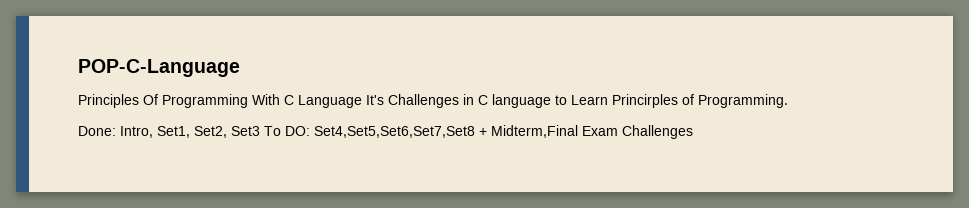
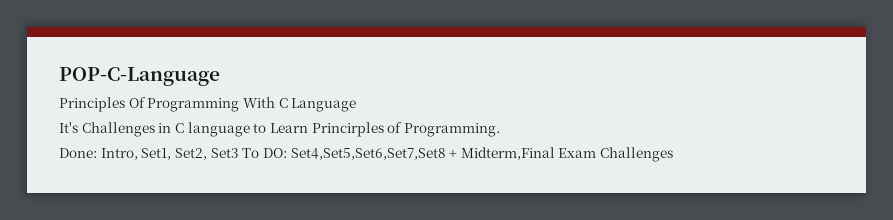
(362, 101) none -> (357, 105) //

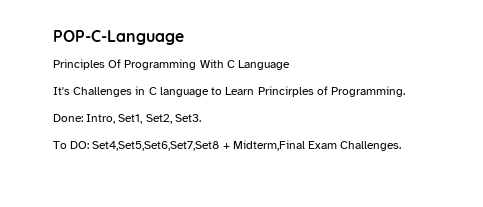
[210,148,239,158] Set3 -> [174,114,201,122] Set3. //
[600,147,674,162] Challenges -> [340,141,402,151] Challenges.

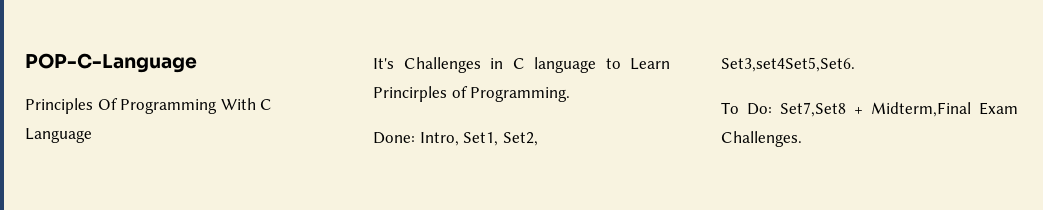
[174,114,201,122] Set3. -> [721,57,855,72] Set3,set4Set5,Set6.
[70,141,220,151] DO: Set4,Set5,Set6,Set7,Set8 -> [747,102,846,117] Do: Set7,Set8

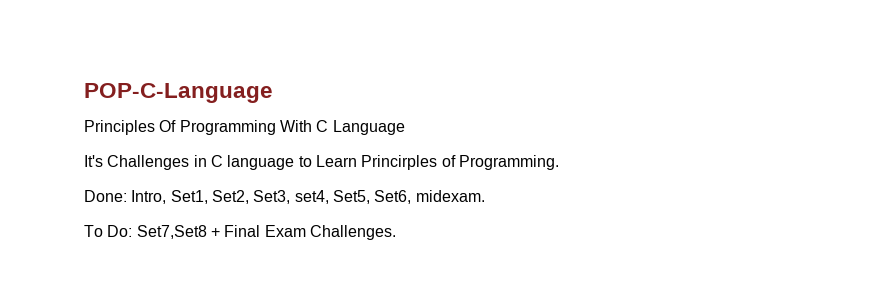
[721,57,855,72] Set3,set4Set5,Set6. -> [253,190,485,204] Set3, set4, Set5, Set6, midexam.
[871,102,971,117] Midterm,Final -> [224,225,261,237] Final

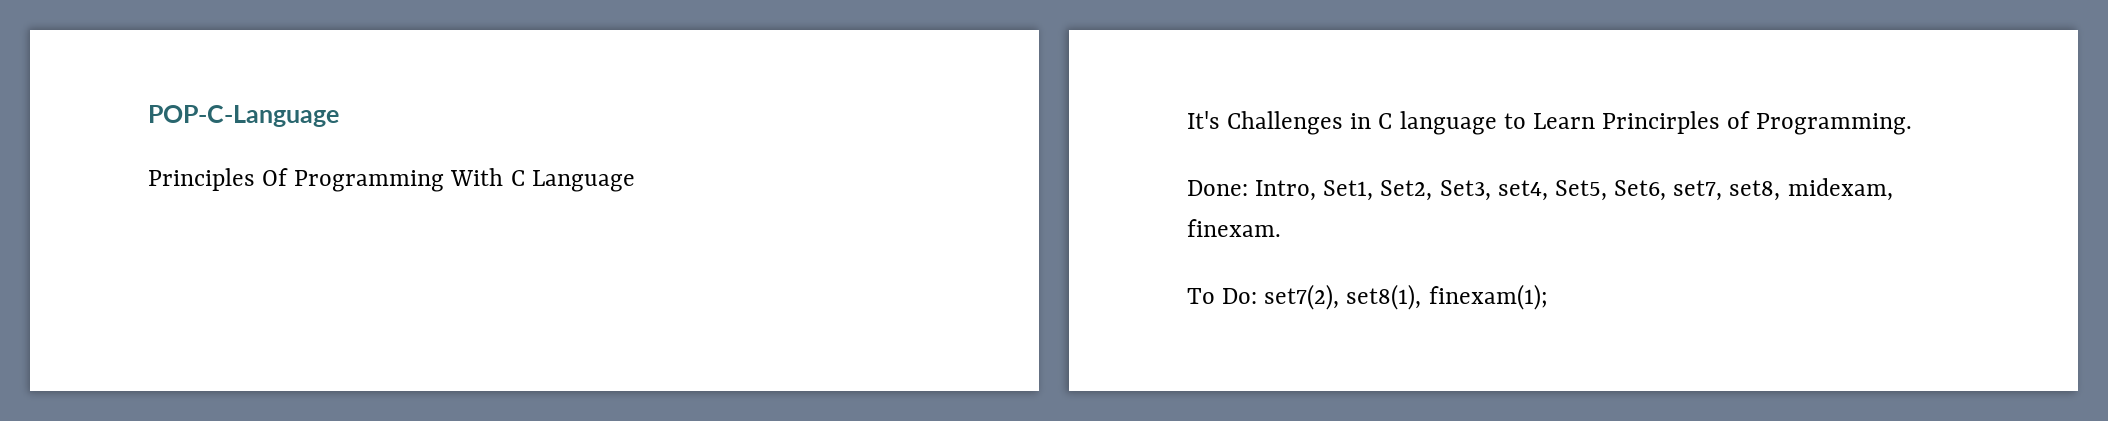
[415,190,485,202] [84,225,396,240] midexam. // To Do: Set7,Set8 + Final Exam Challenges. -> [1673,178,1893,201] [1187,219,1281,237] [1187,284,1548,310] set7, set8, midexam, finexam. // To Do: set7(2), set8(1), finexam(1);

